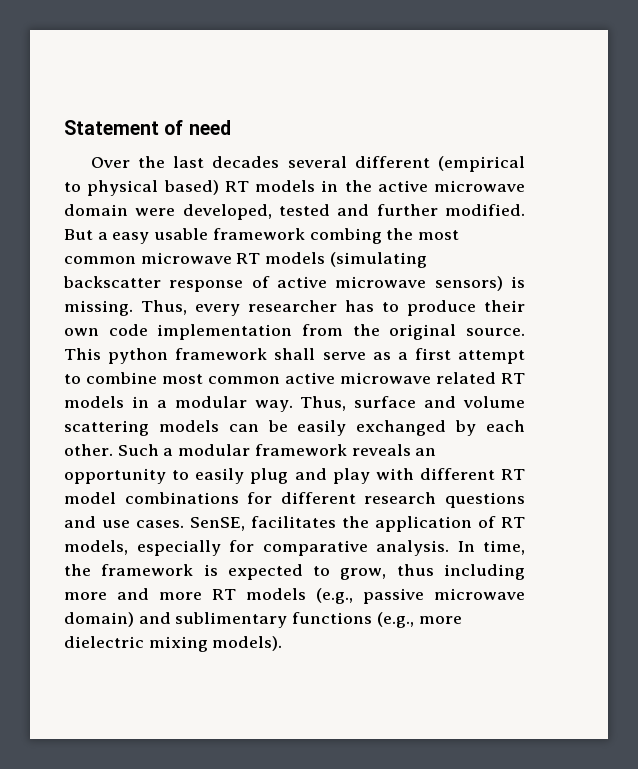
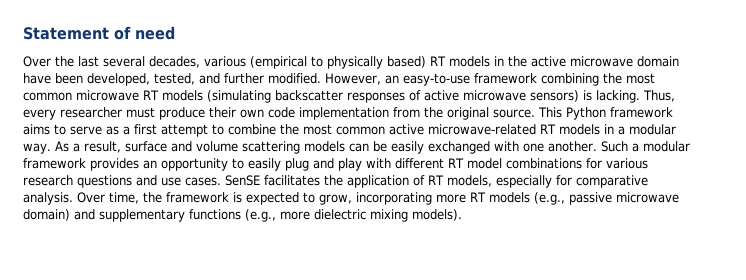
[212,156,430,168] decades several different -> [103,56,246,68] several decades, various
[87,180,159,196] physical -> [327,56,383,69] physically
[135,204,525,220] [64,228,382,244] were developed, tested and further modified. But a easy usable framework combing -> [23,73,599,86] have been developed, tested, and further modified. However, an easy-to-use framework combining
[169,280,244,292] response -> [347,92,405,103] responses
[64,300,133,316] missing. -> [596,90,640,103] lacking.
[345,300,399,312] has to -> [126,107,155,118] must
[108,348,316,364] python framework shall -> [566,107,673,120] [23,124,66,135] Python framework aims to
(157, 378) none -> [280,124,299,135] the
[340,372,496,384] microwave related -> [428,124,536,135] microwave-related
[300,396,347,411] Thus, -> [54,141,121,153] As a result,
[455,420,525,436] [64,444,113,456] by each other. -> [493,141,597,152] with one another.
[351,444,411,456] reveals -> [90,158,139,171] provides
[280,492,356,504] different -> [606,158,648,169] various
[190,517,245,531] SenSE, -> [225,175,260,186] SenSE
[457,541,475,552] In -> [77,192,105,203] Over
[396,564,525,580] [64,588,149,600] thus including more and -> [356,192,432,205] incorporating
[175,612,288,628] sublimentary -> [99,209,185,222] supplementary

